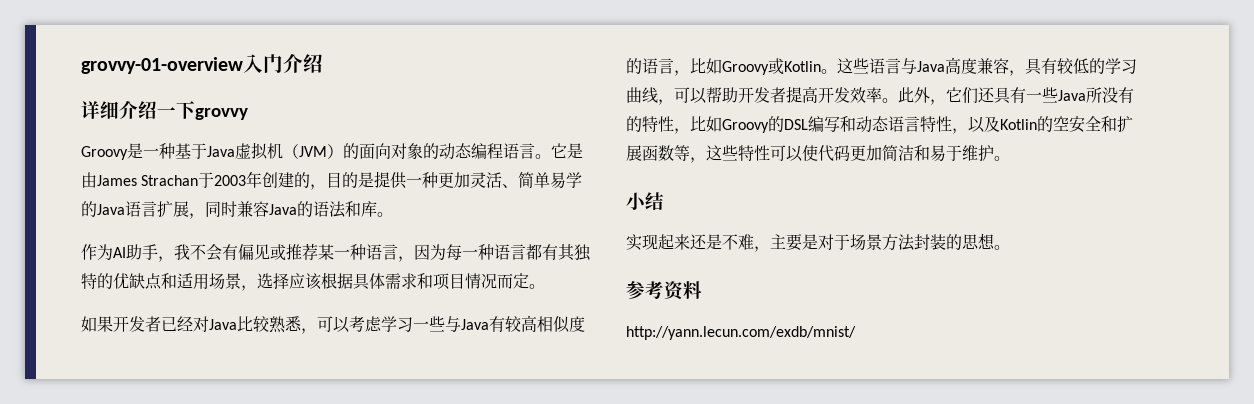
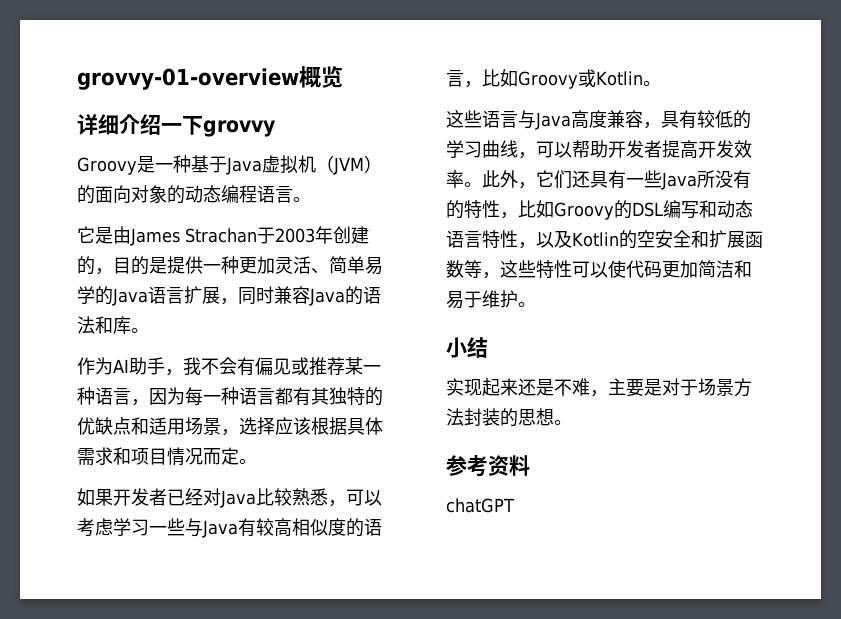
[243,54,323,73] 入门介绍 -> [299,66,343,88] 概览
(551, 156) none -> (311, 199) //
(837, 71) none -> (661, 83) //
[626,326,856,340] http://yann.lecun.com/exdb/mnist/ -> [446,498,514,513] chatGPT

